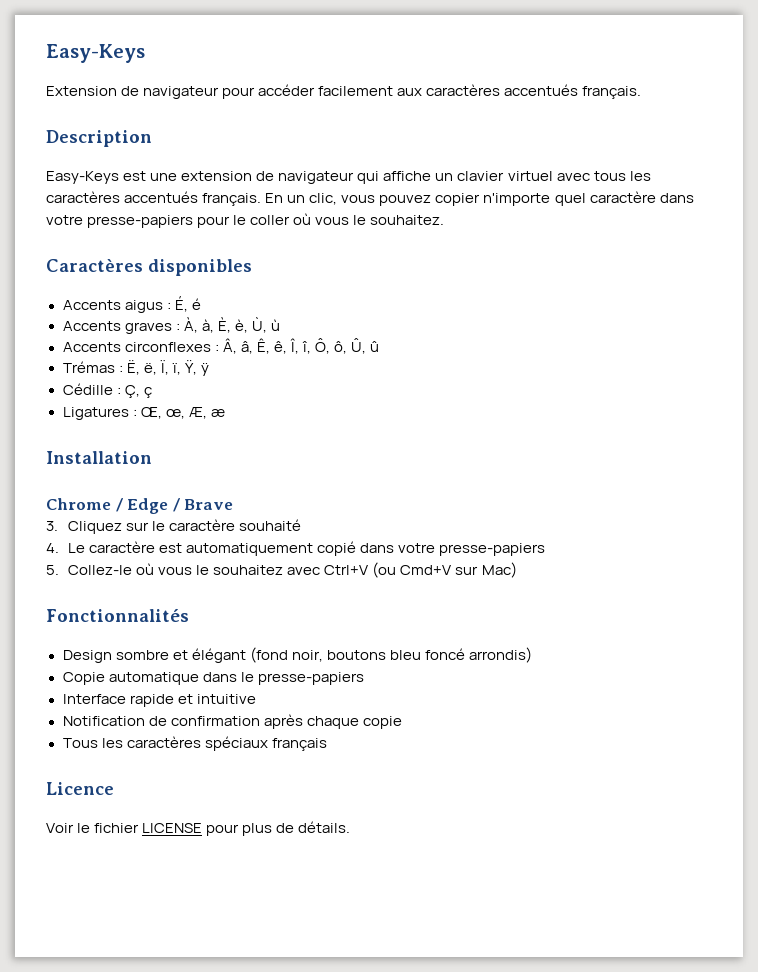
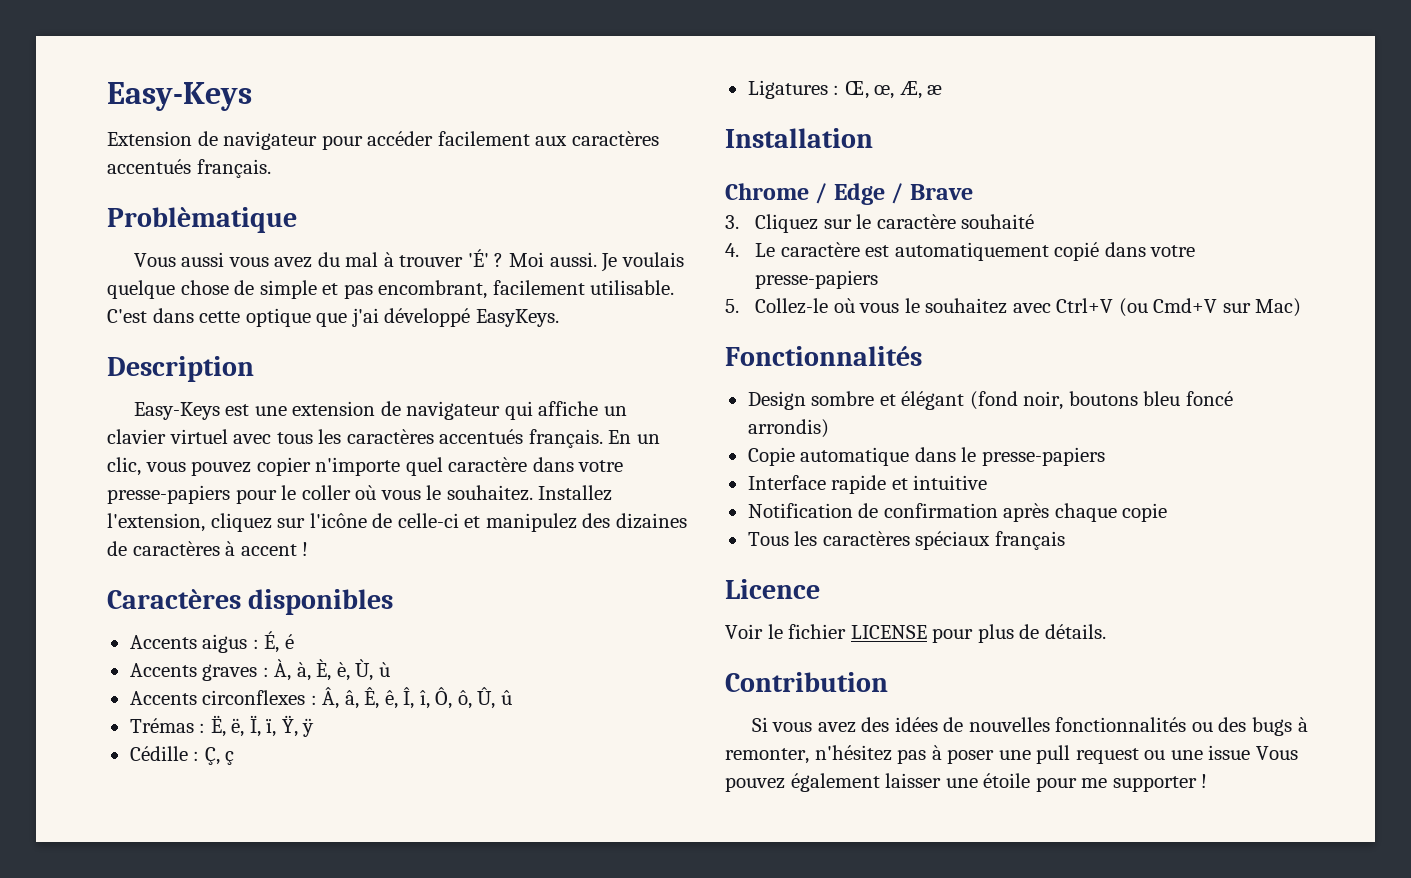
(642, 92) none -> [107,207,297,233] [133,249,684,272] [107,280,675,299] [107,308,559,327] // Problèmatique // Vous aussi vous avez du mal à trouver 'É' ? Moi aussi. Je voulais quelque chose de simple et pas encombrant, facilement utilisable. C'est dans cette optique que j'ai développé EasyKeys.
(445, 220) none -> [538,485,613,501] [107,513,687,532] [107,541,309,556] Installez l'extension, cliquez sur l'icône de celle-ci et manipulez des dizaines de caractères à accent !
(351, 827) none -> [725,672,888,692] [751,717,1308,736] [725,745,1298,764] [725,773,1208,792] // Contribution // Si vous avez des idées de nouvelles fonctionnalités ou des bugs à remonter, n'hésitez pas à poser une pull request ou une issue Vous pouvez également laisser une étoile pour me supporter !

